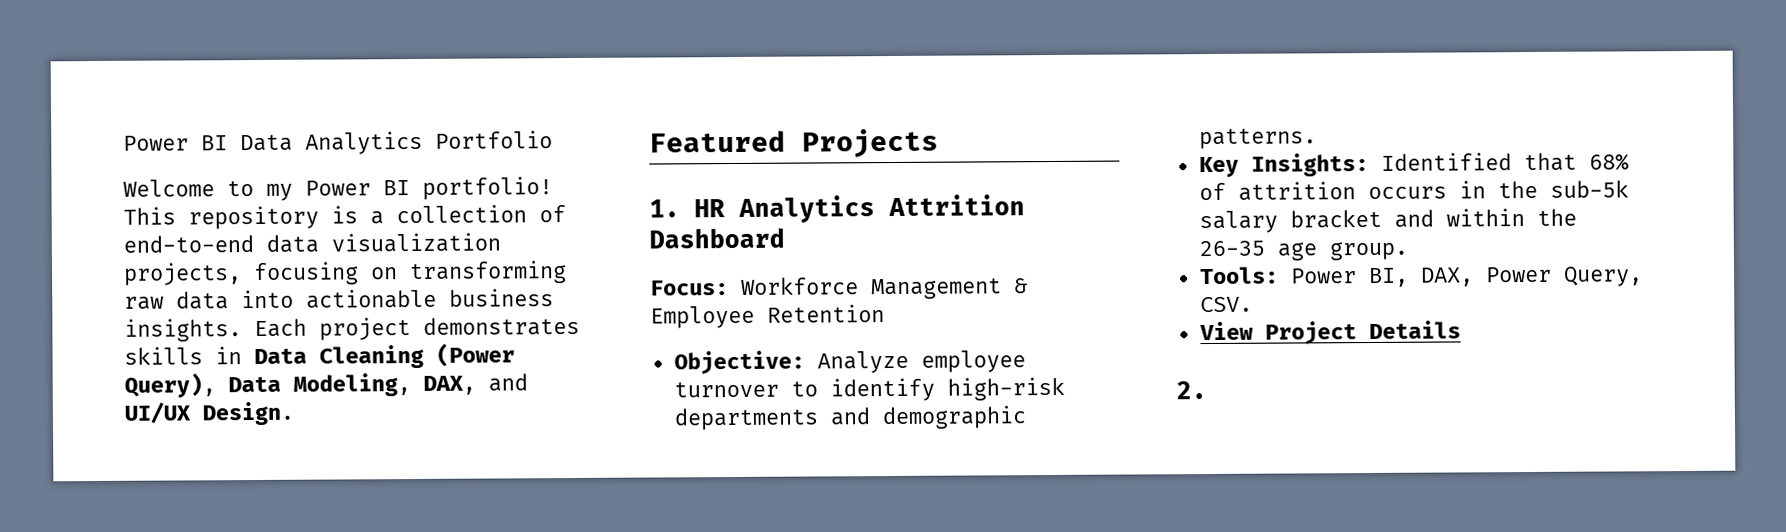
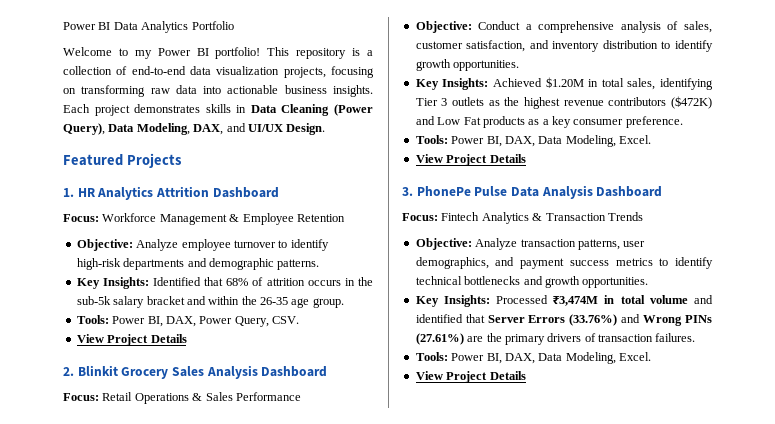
(1207, 390) none -> [77,365,328,379] [63,392,301,404] [415,21,712,33] [415,40,713,52] [415,59,520,71] [415,77,713,90] [415,96,712,109] [415,116,683,128] [415,135,651,147] [415,154,526,166] [402,185,663,199] [402,212,643,224] [415,238,646,250] [415,257,713,269] [415,276,649,288] [415,295,713,307] [415,314,712,326] [415,333,696,345] [415,352,651,364] [415,371,526,383] Blinkit Grocery Sales Analysis Dashboard // Focus: Retail Operations & Sales Performance // Objective: Conduct a comprehensive analysis of sales, customer satisfaction, and inventory distribution to identify growth opportunities. // Key Insights: Achieved $1.20M in total sales, identifying Tier 3 outlets as the highest revenue contributors ($472K) and Low Fat products as a key consumer preference. // Tools: Power BI, DAX, Data Modeling, Excel. // View Project Details // 3. PhonePe Pulse Data Analysis Dashboard // Focus: Fintech Analytics & Transaction Trends // Objective: Analyze transaction patterns, user demographics, and payment success metrics to identify technical bottlenecks and growth opportunities. // Key Insights: Processed ₹3,474M in total volume and identified that Server Errors (33.76%) and Wrong PINs (27.61%) are the primary drivers of transaction failures. // Tools: Power BI, DAX, Data Modeling, Excel. // View Project Details

